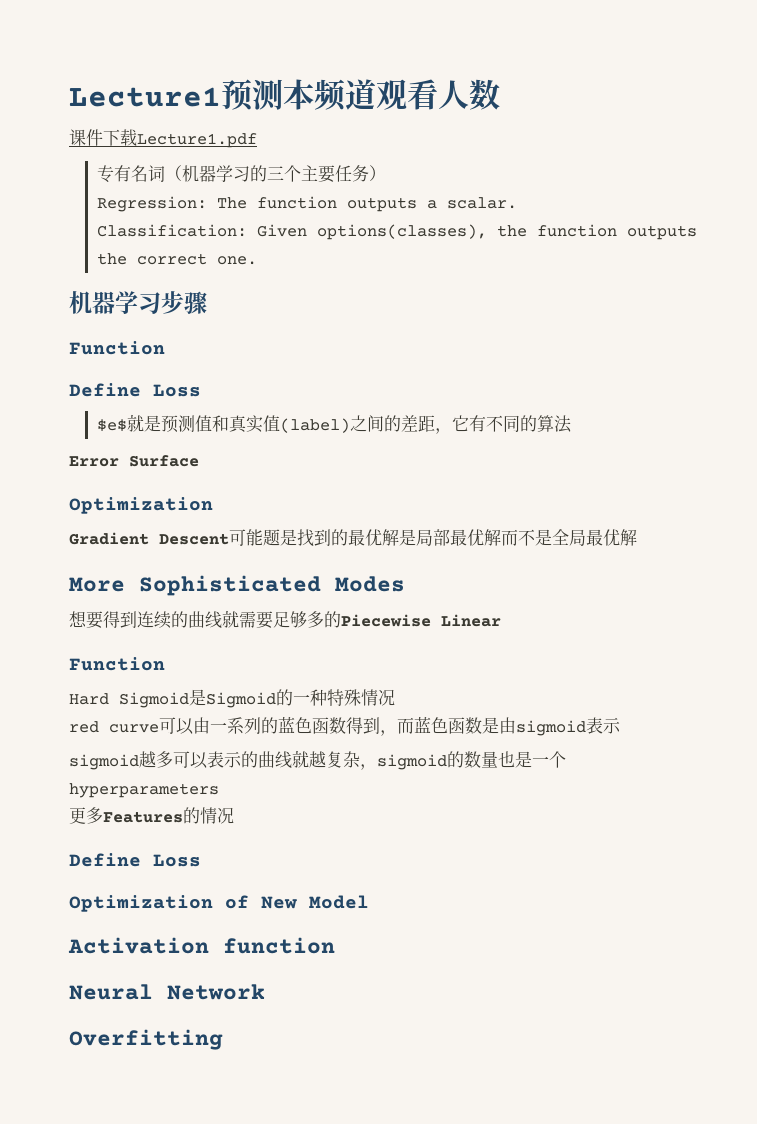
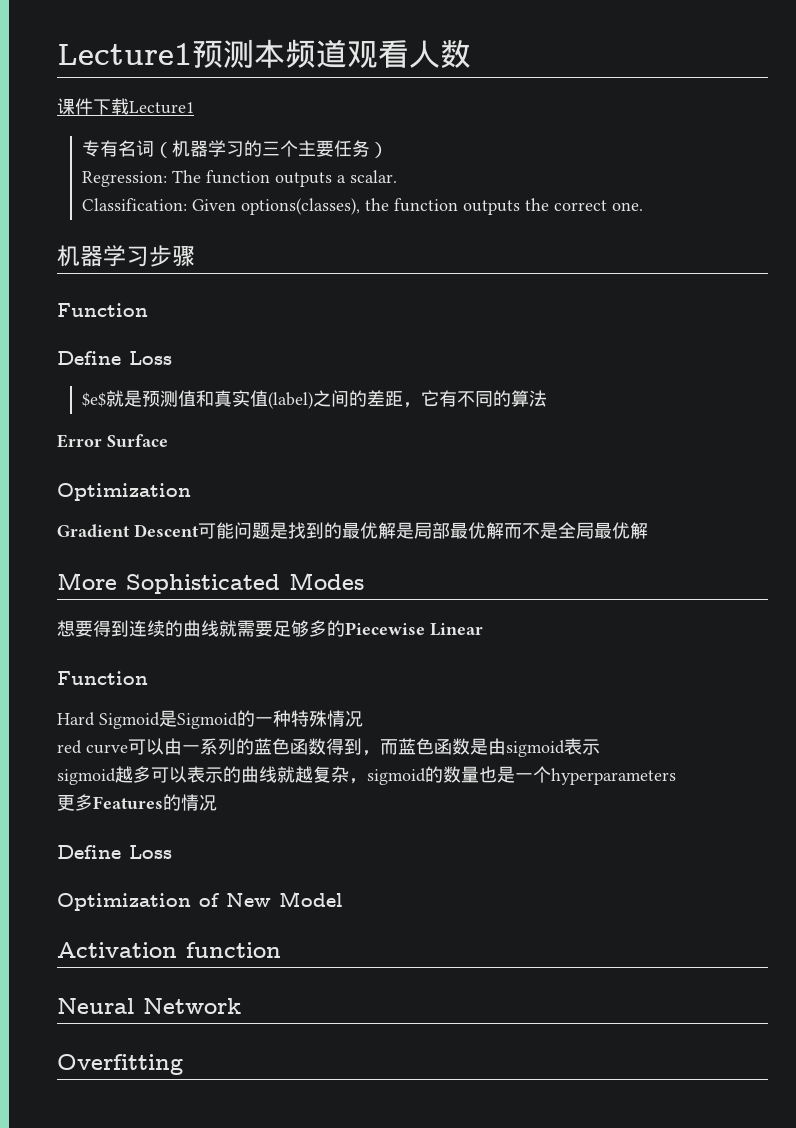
[137,133,257,148] Lecture1.pdf -> [129,101,194,114] Lecture1
(263, 537) none -> [234,522,252,539] 问

